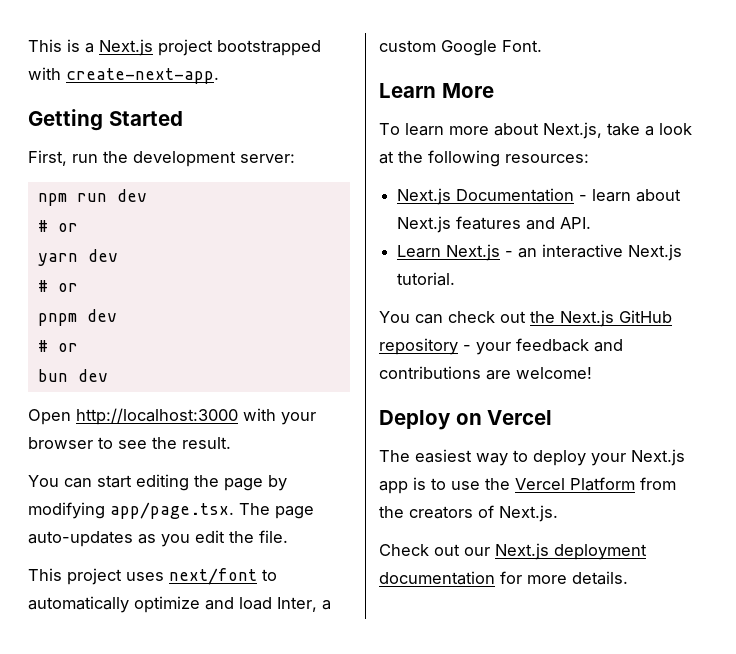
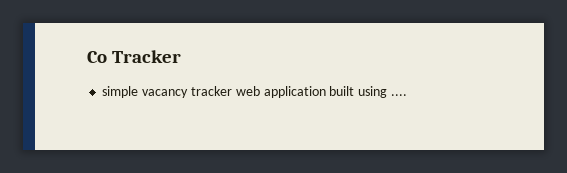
[28,39,321,56] [28,67,219,84] [28,109,183,131] [28,150,295,167] [37,189,147,206] [37,220,78,232] [37,249,118,266] [37,280,78,292] [37,309,117,326] [37,340,78,352] [37,369,108,382] [28,408,316,425] [28,437,231,449] [28,474,287,491] [28,502,314,519] [28,530,288,547] [28,568,277,585] [28,596,331,613] [379,40,542,56] [379,83,494,98] [379,122,692,139] [379,150,589,167] [397,188,682,205] [397,216,592,233] [397,244,683,261] [397,272,456,286] [379,310,672,327] [379,338,623,355] [379,366,592,380] [379,410,553,430] [379,449,685,466] [379,477,676,494] [379,505,558,522] [379,543,647,560] [379,571,628,585] This is a Next.js project bootstrapped with create-next-app. // Getting Started // First, run the development server: // npm run dev // # or // yarn dev // # or // pnpm dev // # or // bun dev // Open http://localhost:3000 with your browser to see the result. // You can start editing the page by modifying app/page.tsx. The page auto-updates as you edit the file. // This project uses next/font to automatically optimize and load Inter, a custom Google Font. // Learn More // To learn more about Next.js, take a look at the following resources: // Next.js Documentation - learn about Next.js features and API. // Learn Next.js - an interactive Next.js tutorial. // You can check out the Next.js GitHub repository - your feedback and contributions are welcome! // Deploy on Vercel // The easiest way to deploy your Next.js app is to use the Vercel Platform from the creators of Next.js. // Check out our Next.js deployment documentation for more details. -> [87,50,182,63] [102,86,407,98] Co Tracker // simple vacancy tracker web application built using ....

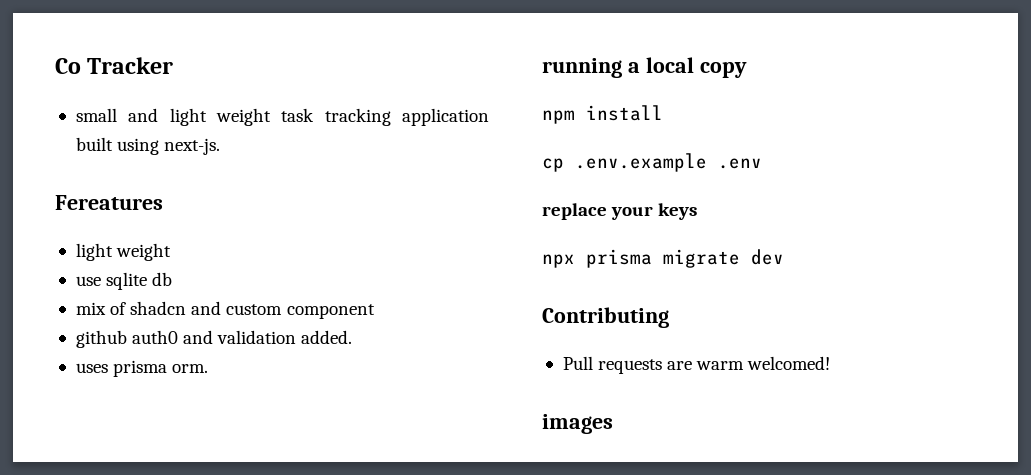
[102,86,407,98] simple vacancy tracker web application built using .... -> [75,108,490,126] [75,137,221,155] [55,195,163,210] [75,243,172,261] [75,272,173,290] [75,301,375,319] [75,330,353,348] [75,360,209,377] [542,57,747,78] [542,105,663,124] [542,153,762,172] [542,203,698,220] [542,249,784,268] [542,307,669,328] [562,356,831,374] [542,414,613,434] small and light weight task tracking application built using next-js. // Fereatures // light weight // use sqlite db // mix of shadcn and custom component // github auth0 and validation added. // uses prisma orm. // running a local copy // npm install // cp .env.example .env // replace your keys // npx prisma migrate dev // Contributing // Pull requests are warm welcomed! // images

